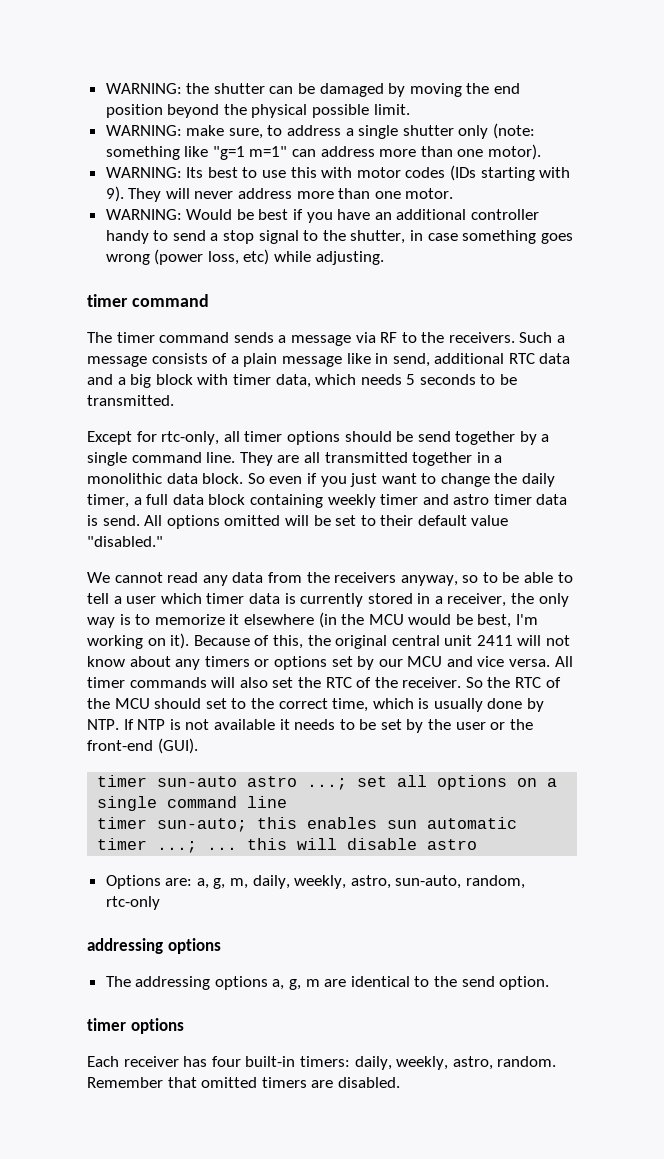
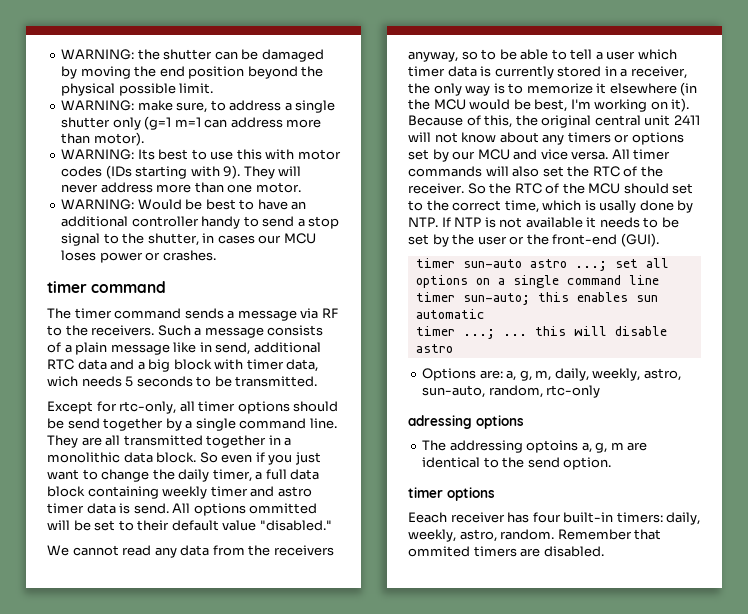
[493,123,536,139] [105,146,288,160] (note: something like "g=1 m=1" -> [144,116,201,130] (g=1 m=1
[457,149,484,157] one -> (91, 138) none
[293,209,333,223] if you -> [239,199,255,210] to
[427,230,573,244] [105,249,384,265] case something goes wrong (power loss, etc) while adjusting. -> [217,233,316,244] [61,250,216,263] cases our MCU loses power or crashes.
[315,374,357,385] which -> [47,376,78,387] wich
[224,515,281,526] omitted -> [249,503,318,514] ommitted
[433,698,483,712] usually -> [599,200,637,213] usally
[87,938,163,954] addressing -> [408,415,472,429] adressing
[214,976,268,990] options -> [526,440,579,453] optoins
[87,1056,119,1067] Each -> [408,512,447,523] Eeach
[201,1077,258,1088] omitted -> [408,546,470,557] ommited

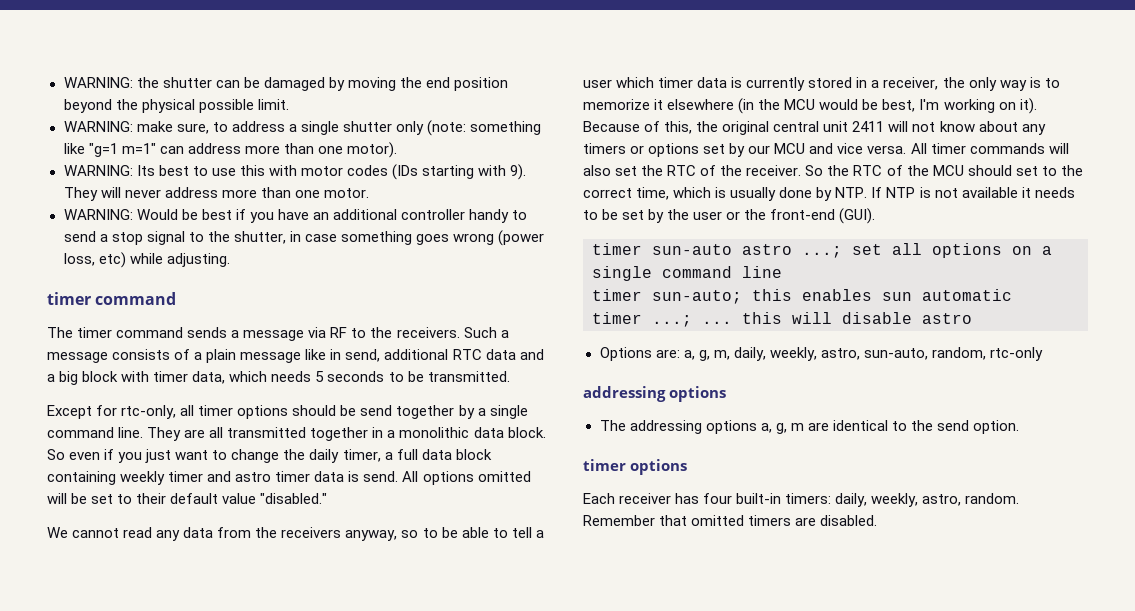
[144,116,201,130] (g=1 m=1 -> [426,120,542,136] [63,143,156,157] (note: something like "g=1 m=1"
(91, 138) none -> [317,146,343,154] one
[239,199,255,210] to -> [235,209,274,223] if you
[217,233,316,244] [61,250,216,263] cases our MCU loses power or crashes. -> [304,230,545,246] [63,252,230,268] case something goes wrong (power loss, etc) while adjusting.
[47,376,78,387] wich -> [229,371,268,382] which
[249,503,318,514] ommitted -> [477,471,531,482] omitted
[599,200,637,213] usally -> [730,187,777,201] usually
[408,415,472,429] adressing -> [583,386,666,402] addressing
[526,440,579,453] optoins -> [705,420,757,434] options
[408,512,447,523] Eeach -> [583,493,615,504] Each
[408,546,470,557] ommited -> [691,515,745,526] omitted

